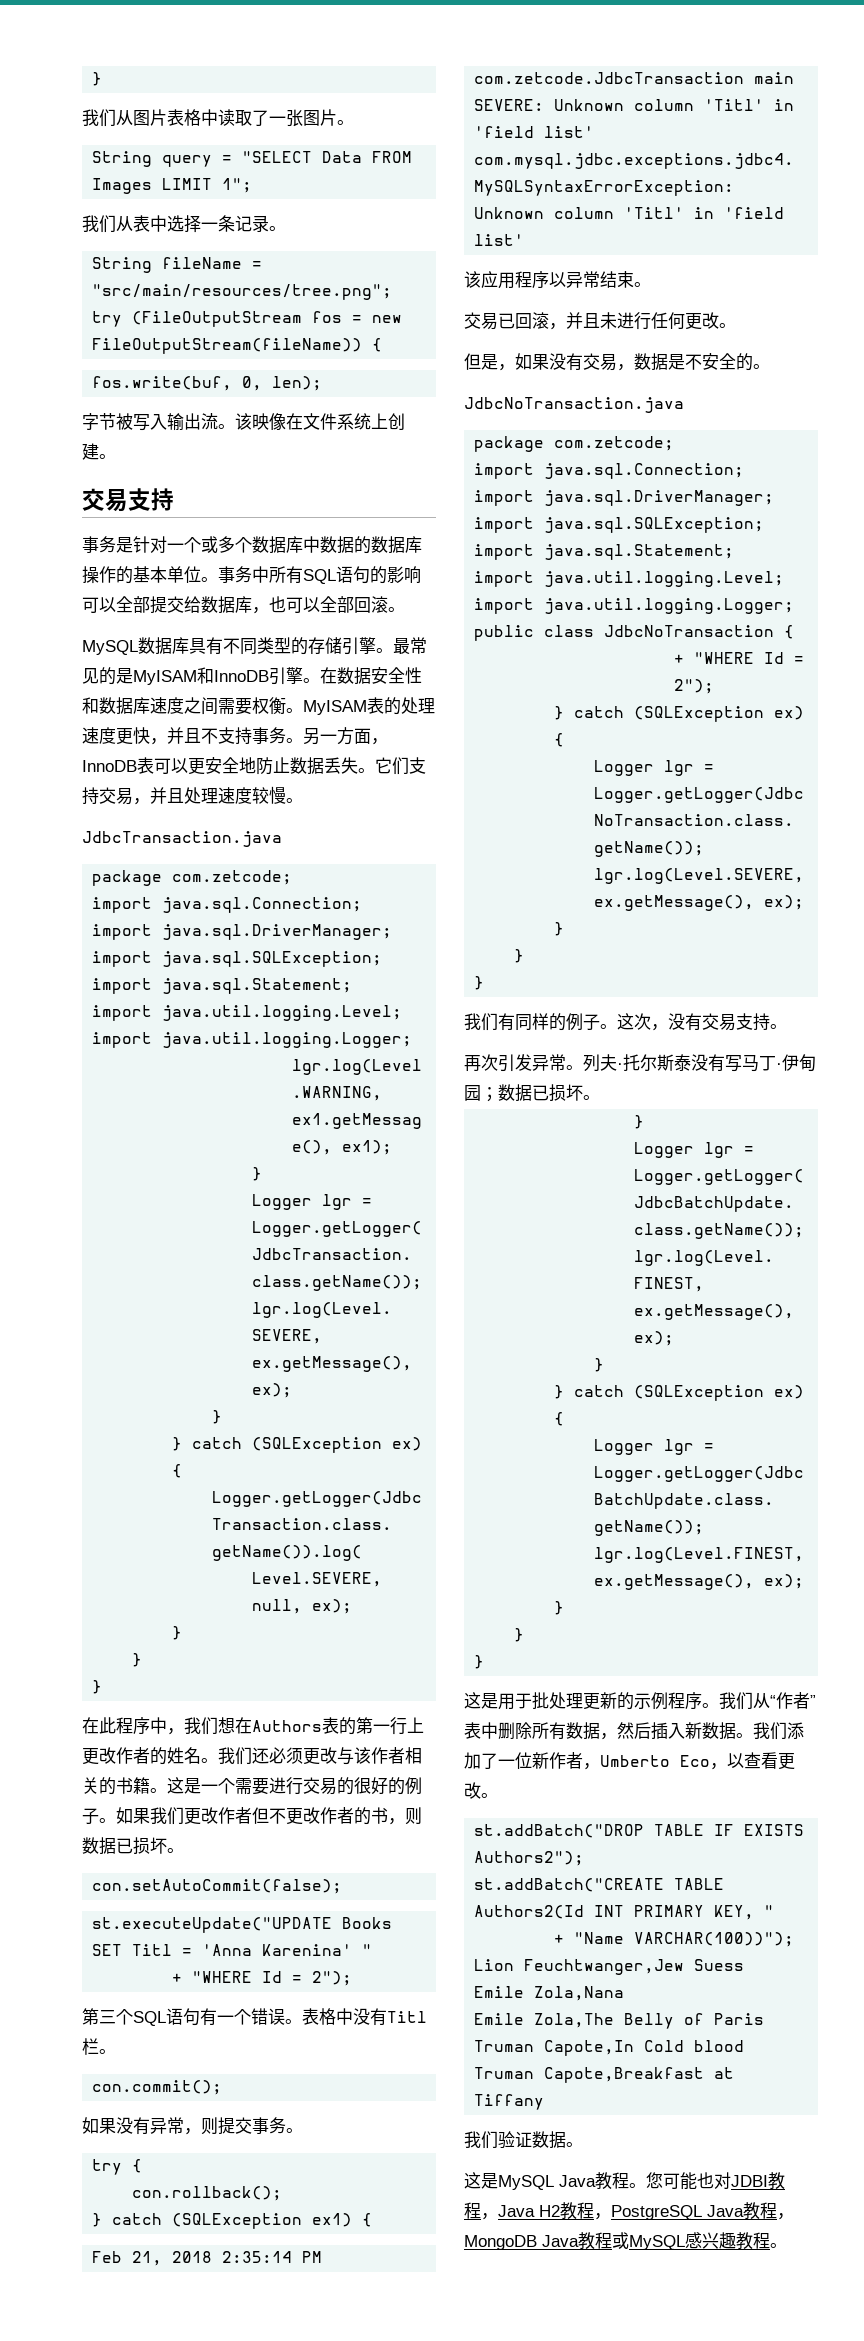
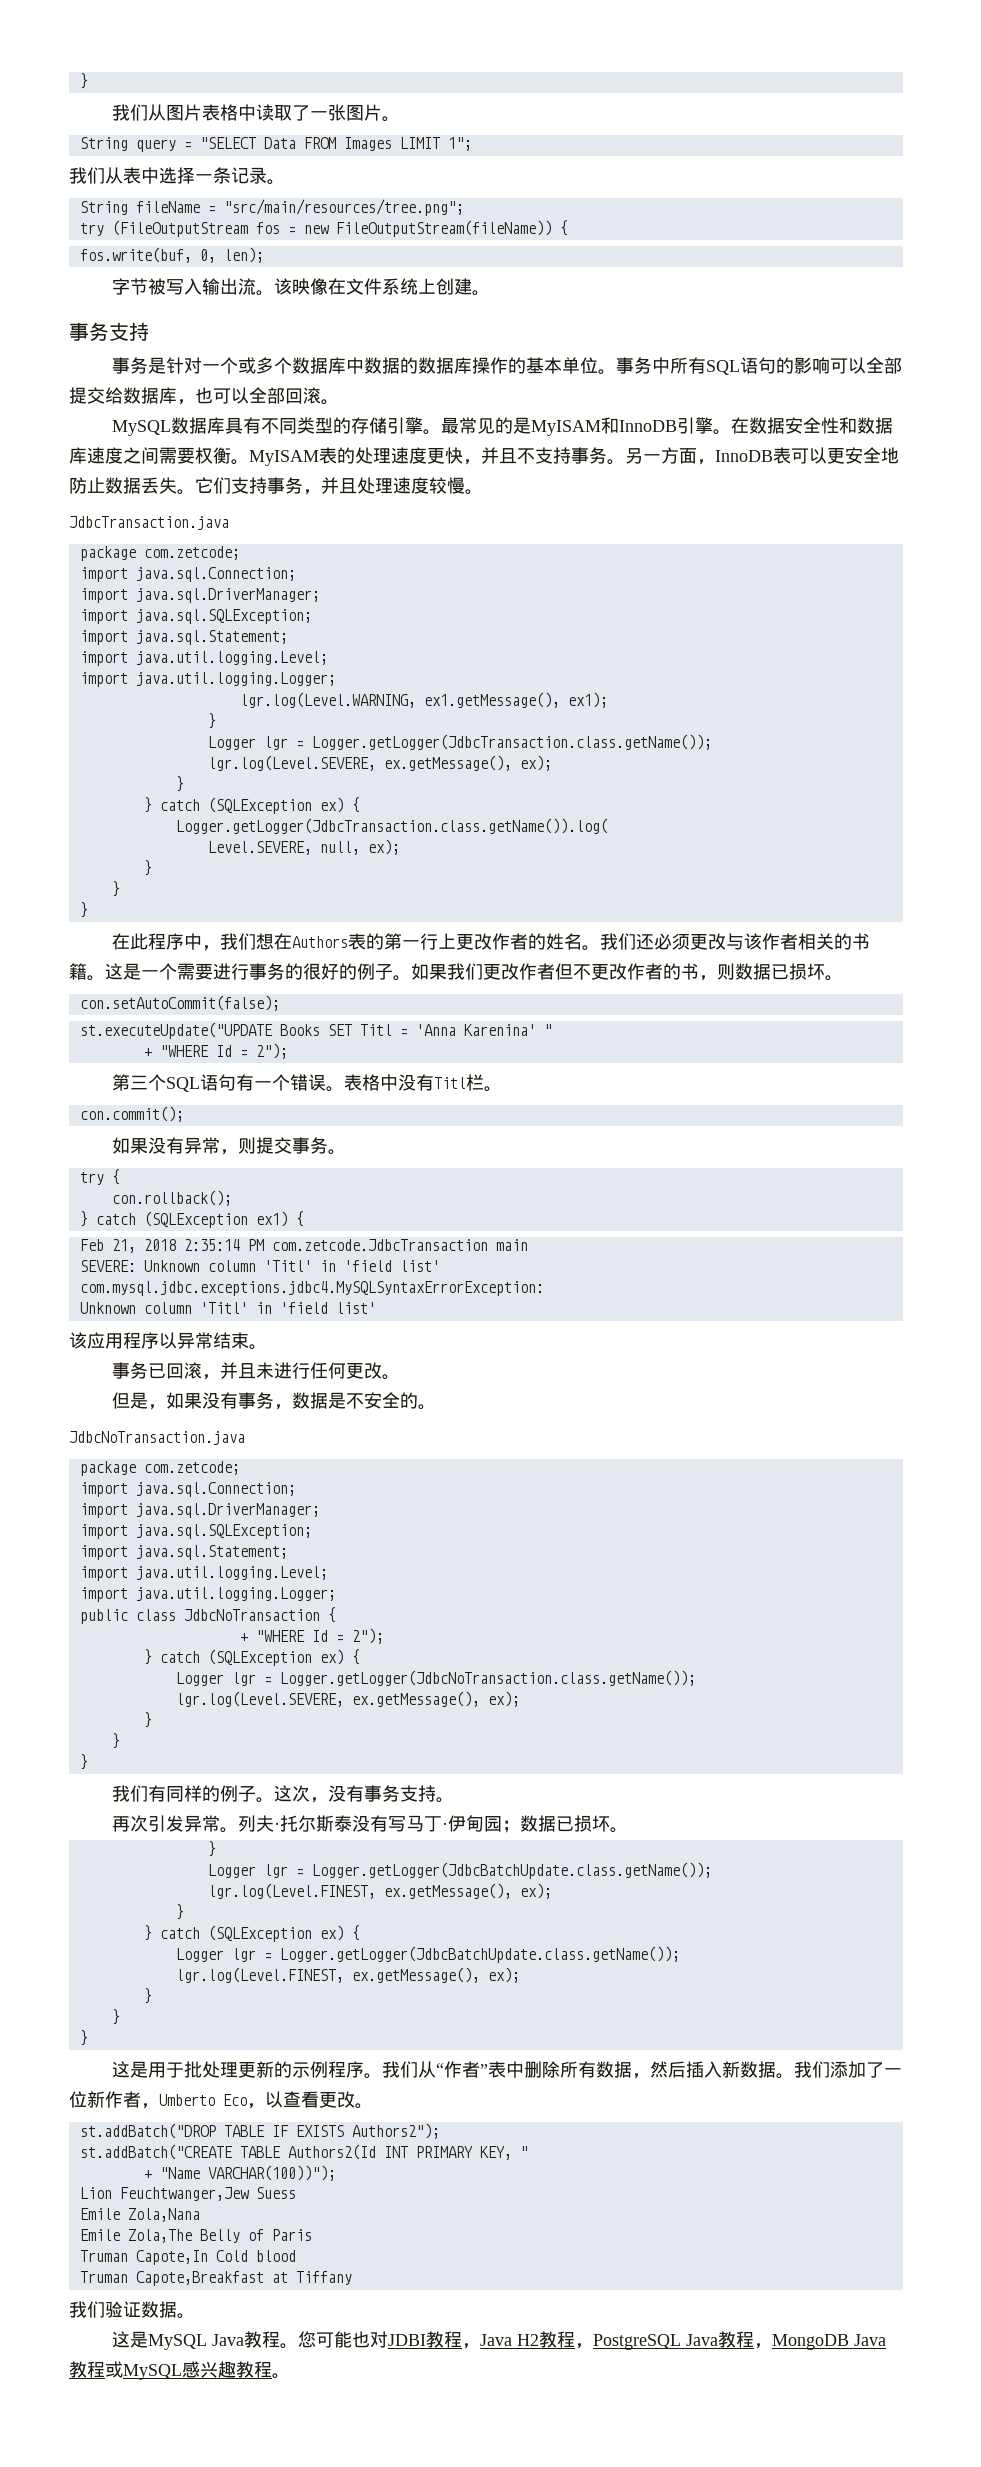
[82,488,128,512] 交易 -> [69,322,109,341] 事务
[99,787,133,805] 交易 -> [267,477,303,494] 事务
[303,1777,337,1795] 交易 -> [249,963,285,980] 事务
[464,312,498,330] 交易 -> [112,1362,149,1379] 事务
[583,353,617,371] 交易 -> [238,1392,275,1409] 事务
[702,1013,736,1031] 交易 -> [364,1785,401,1802] 事务

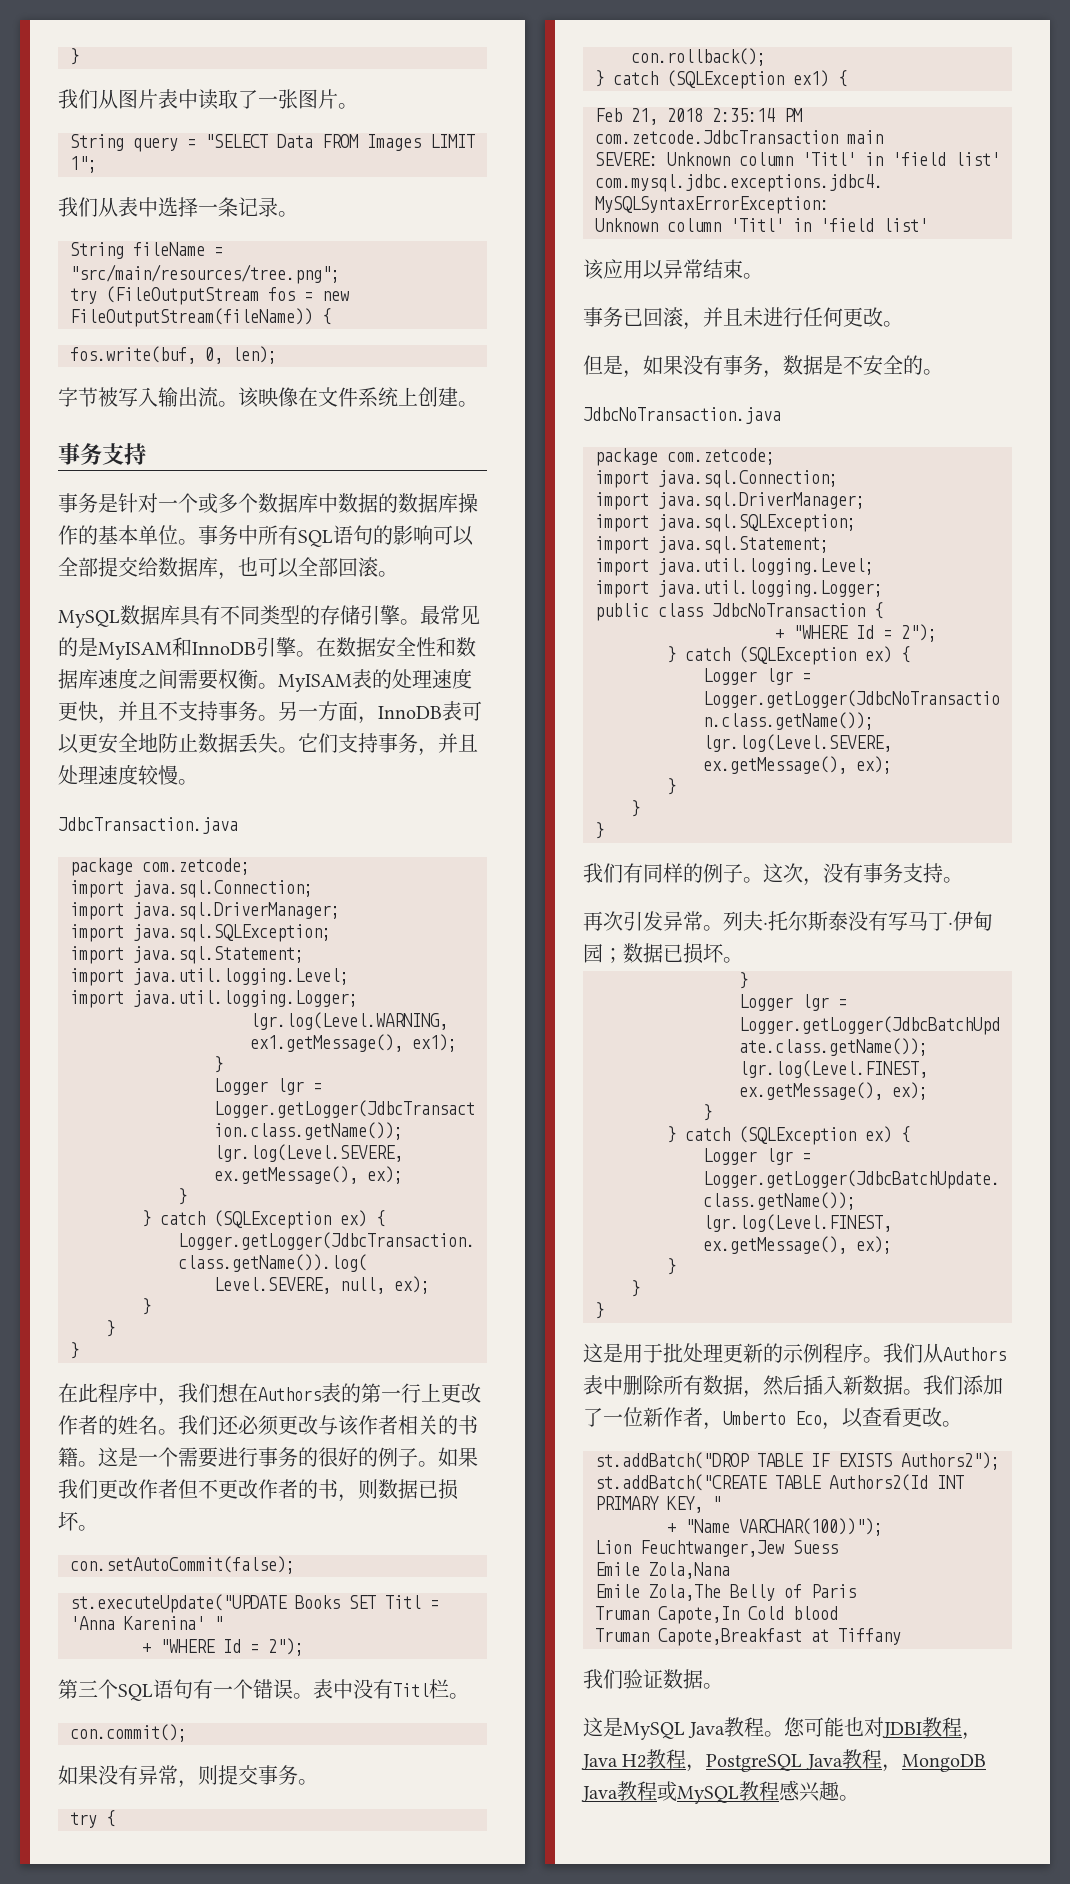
[220,104,239,121] 格 -> (178, 99) none
[362,1074,381,1091] 格 -> (333, 1689) none
[123,1332,159,1349] 程序 -> (643, 269) none
[436,2061,489,2078] “作者” -> [943,1347,1006,1361] Authors
[182,2361,272,2378] 感兴趣教程 -> [739,1780,839,1802] 教程感兴趣

